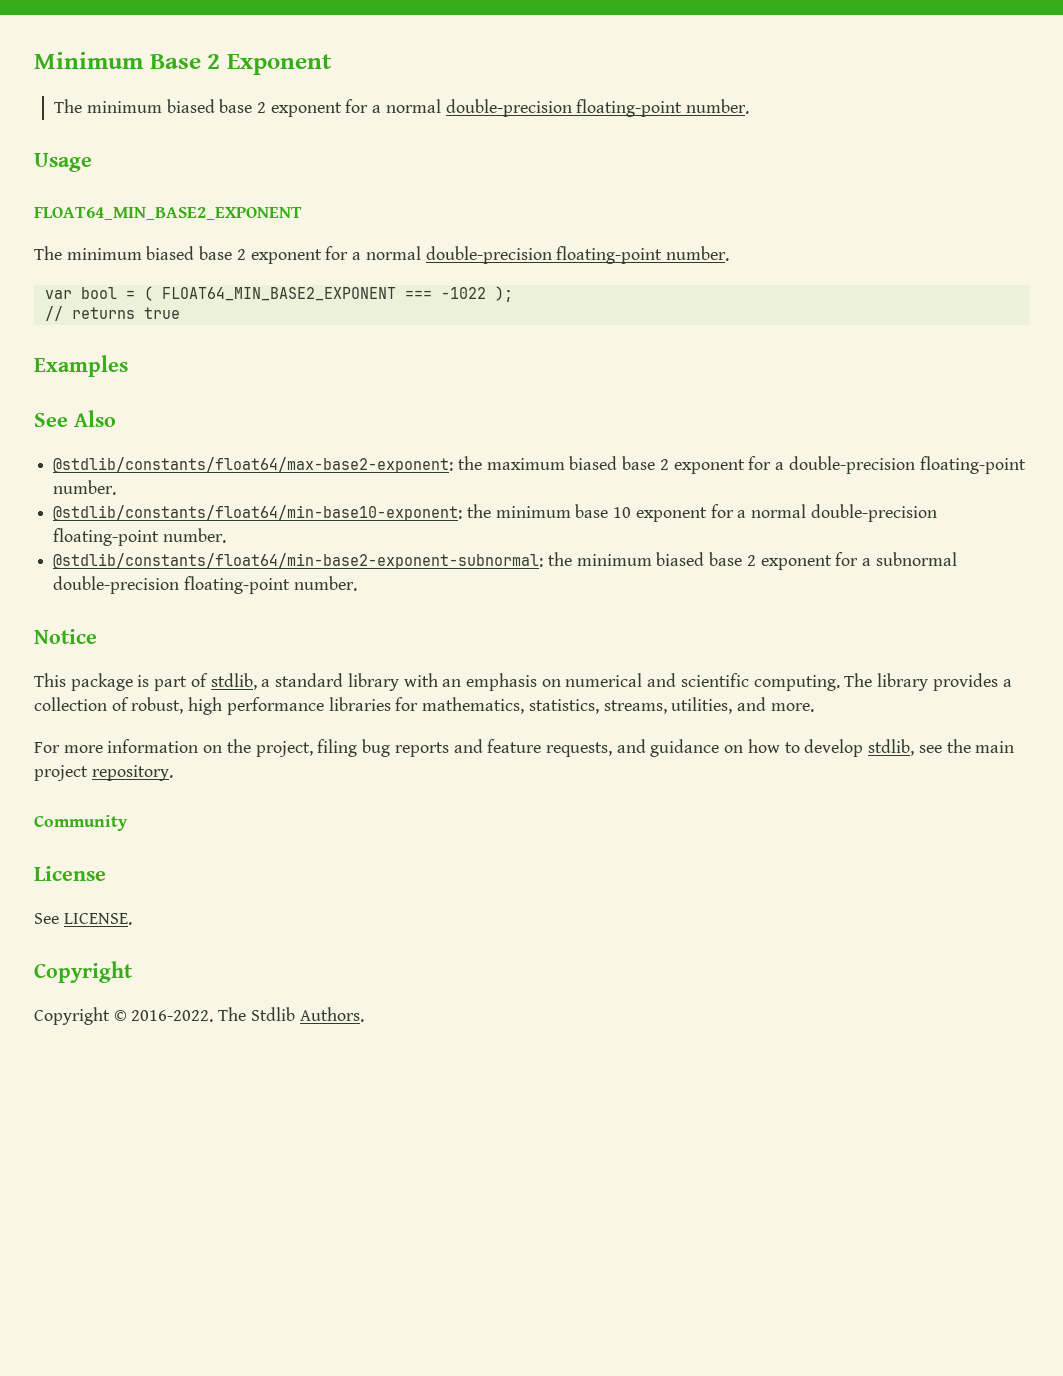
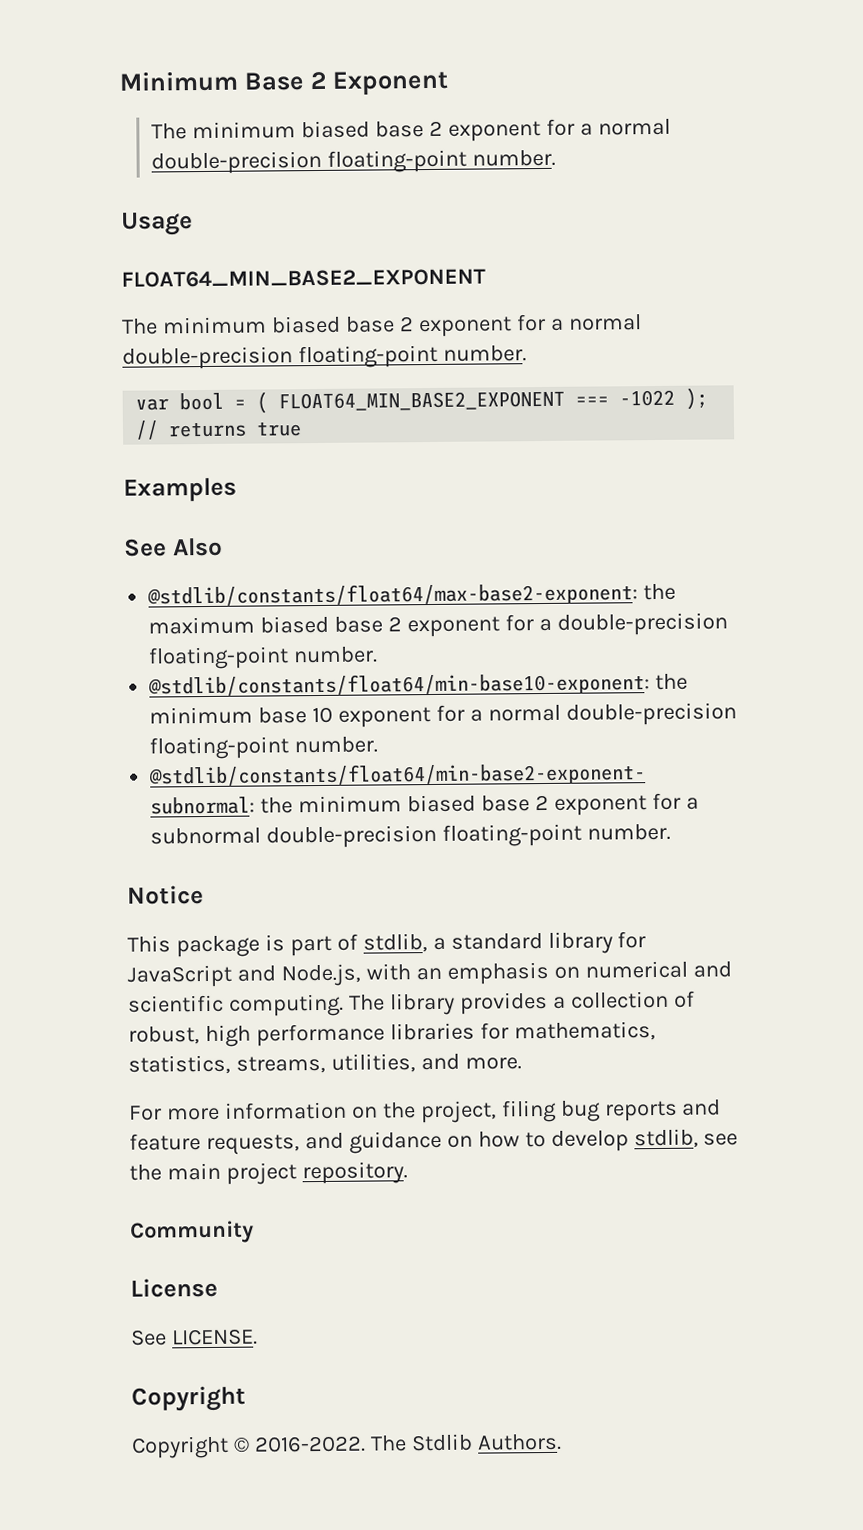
(399, 682) none -> [617,931,647,949] [127,963,361,988] for JavaScript and Node.js,

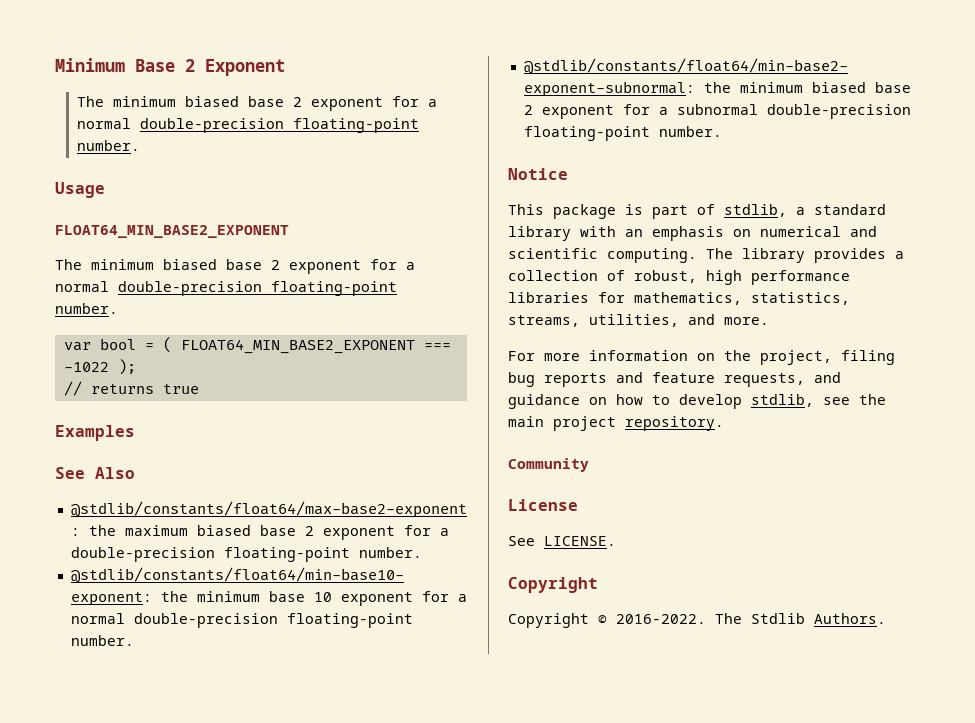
[617,931,647,949] [127,963,361,988] for JavaScript and Node.js, -> (571, 233) none

